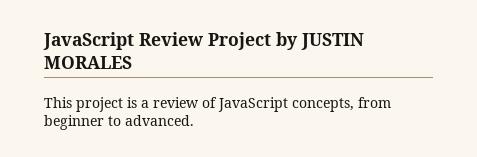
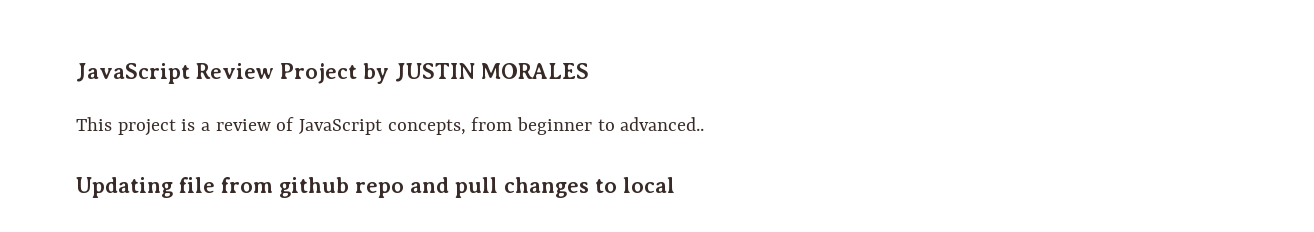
[125,115,194,126] advanced. -> [620,117,705,131] [76,177,675,198] advanced.. // Updating file from github repo and pull changes to local

